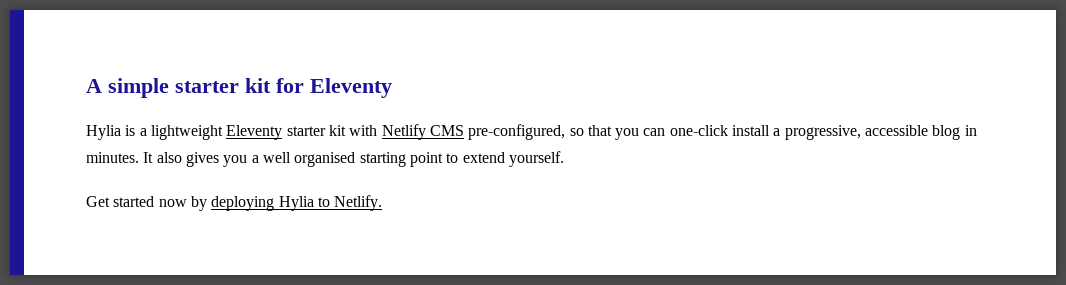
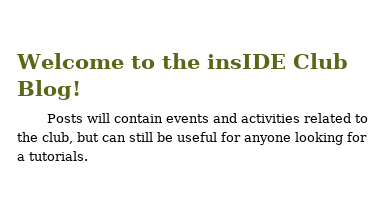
[86,78,392,98] [86,124,977,140] [86,151,564,167] [86,195,383,211] A simple starter kit for Eleventy // Hylia is a lightweight Eleventy starter kit with Netlify CMS pre-configured, so that you can one-click install a progressive, accessible blog in minutes. It also gives you a well organised starting point to extend yourself. // Get started now by deploying Hylia to Netlify. -> [16,53,348,69] [17,80,81,100] [47,113,369,123] [17,132,367,145] [17,151,88,161] Welcome to the insIDE Club Blog! // Posts will contain events and activities related to the club, but can still be useful for anyone looking for a tutorials.

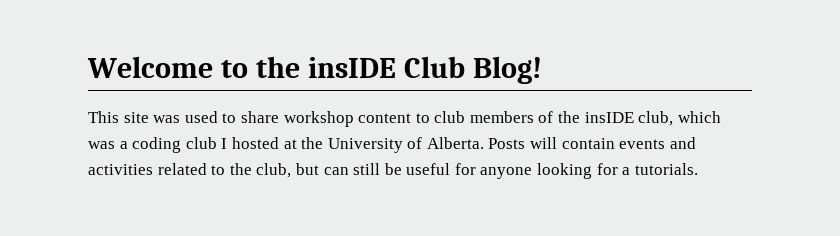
(81, 90) none -> [88,111,721,127] [88,137,484,153] This site was used to share workshop content to club members of the insIDE club, which was a coding club I hosted at the University of Alberta.

